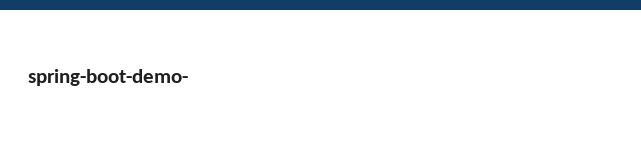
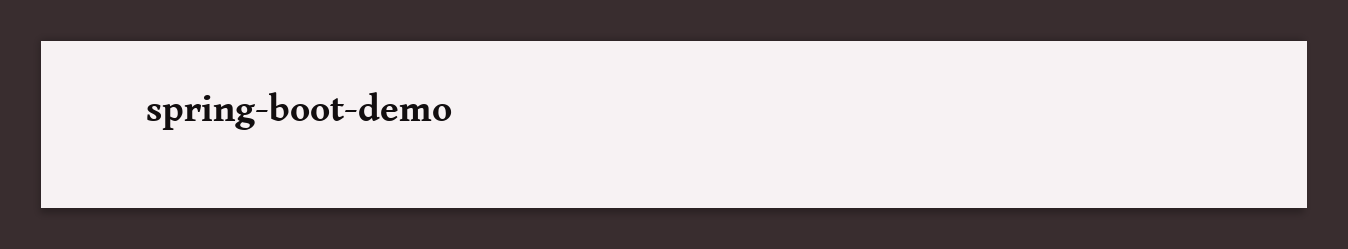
[28,69,188,86] spring-boot-demo- -> [146,92,452,130] spring-boot-demo

